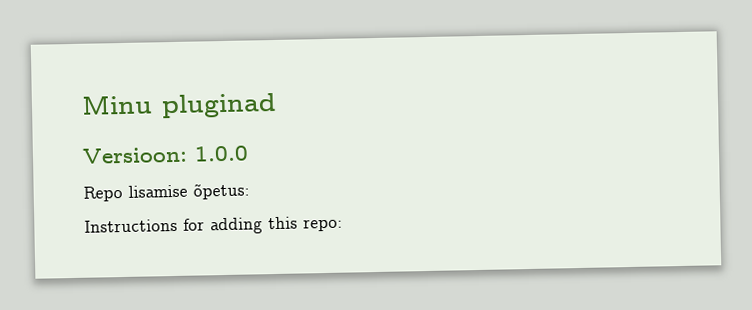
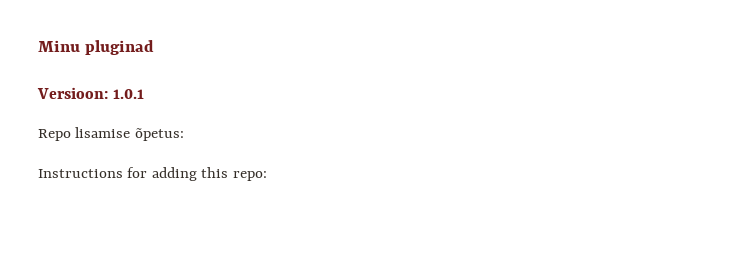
[194,145,249,162] 1.0.0 -> [112,89,144,99] 1.0.1

